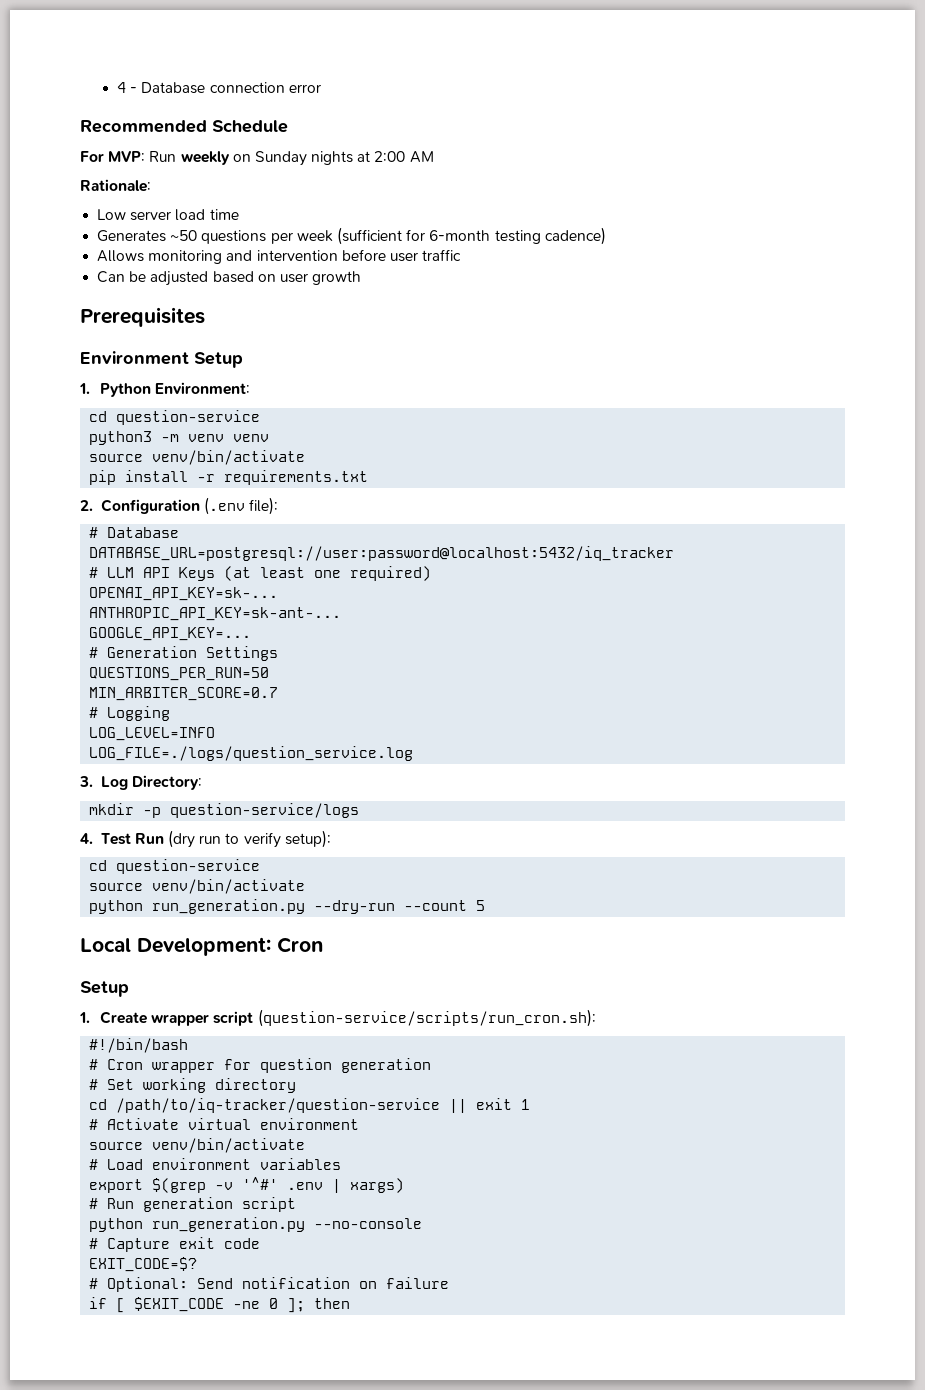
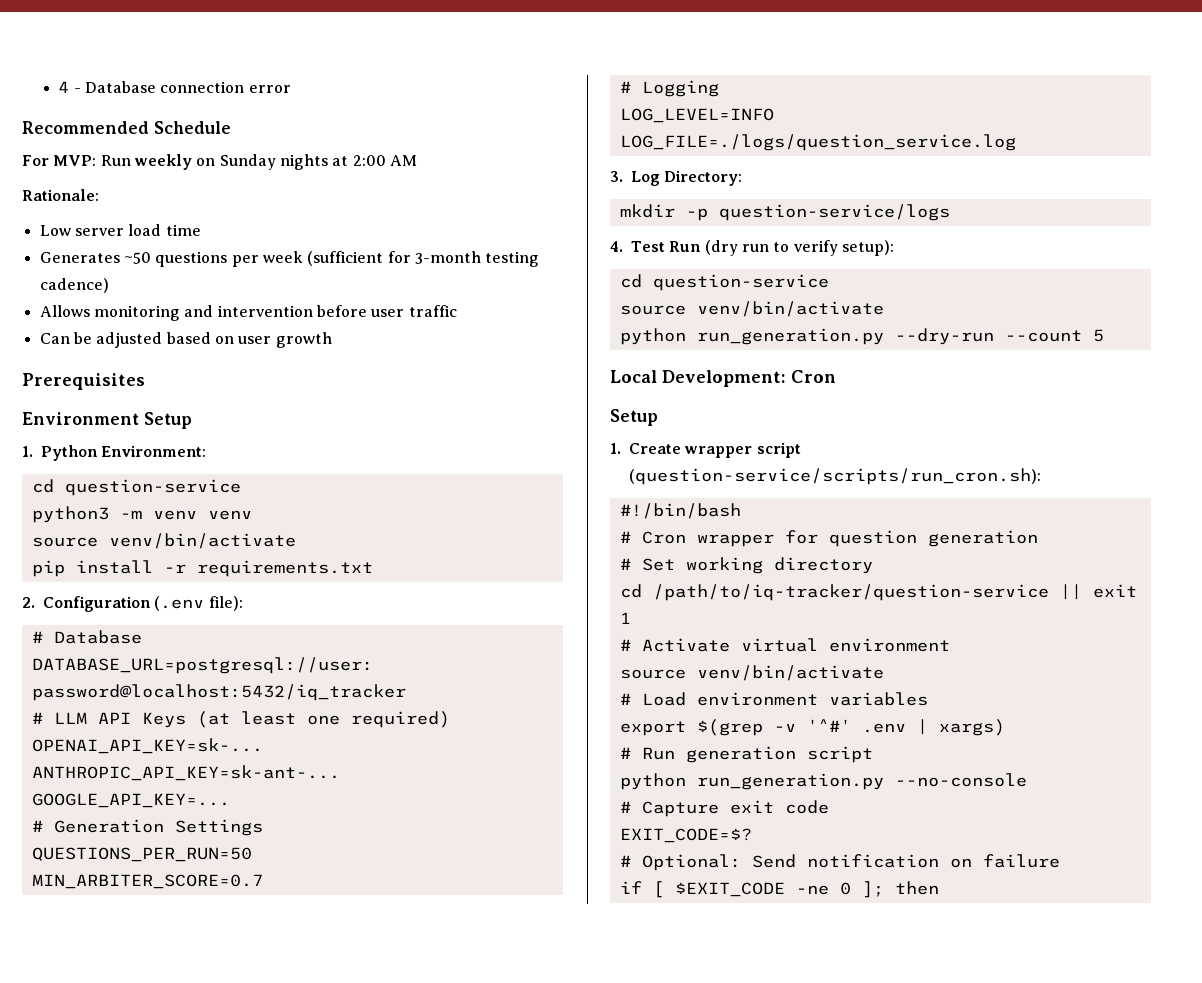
[429,230,491,241] 6-month -> [414,251,481,264] 3-month

